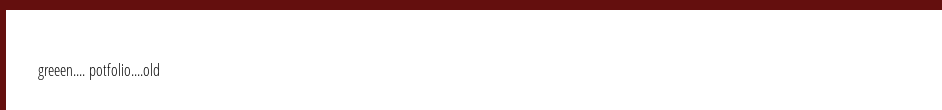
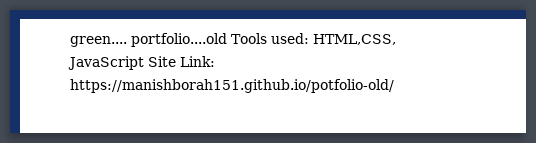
[38,63,161,80] greeen.... potfolio....old -> [70,33,396,47] [68,56,215,70] [70,79,394,93] green.... portfolio....old Tools used: HTML,CSS, JavaScript Site Link: https://manishborah151.github.io/potfolio-old/

